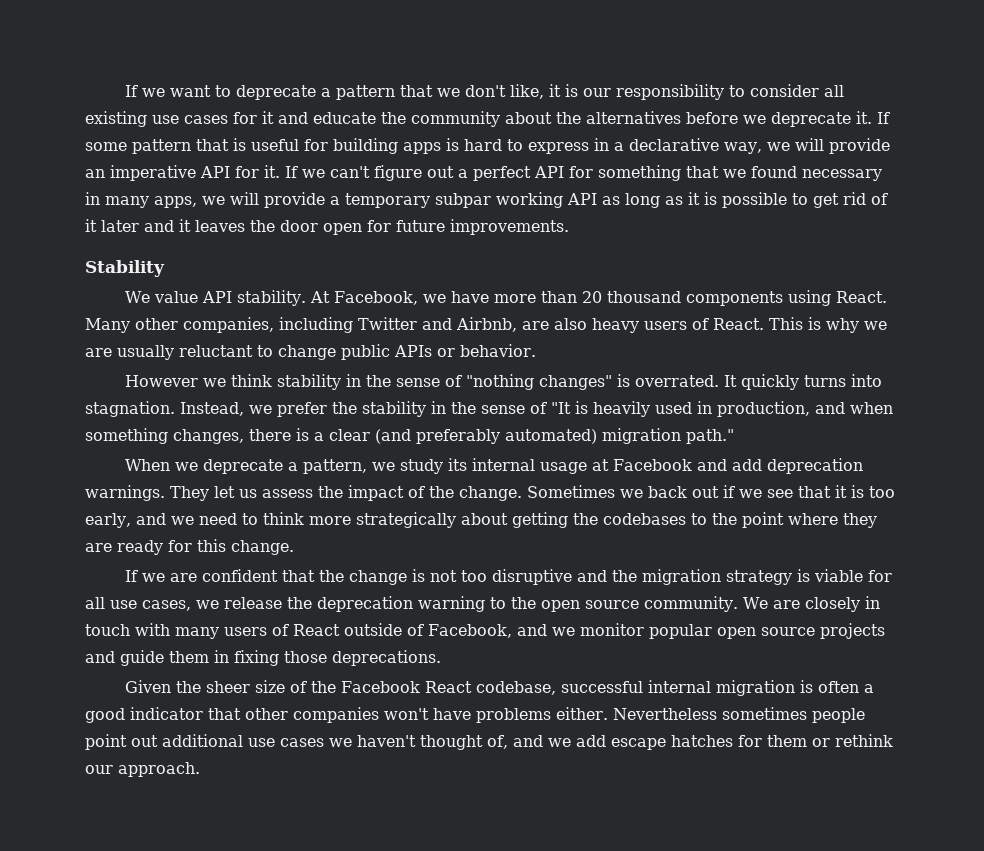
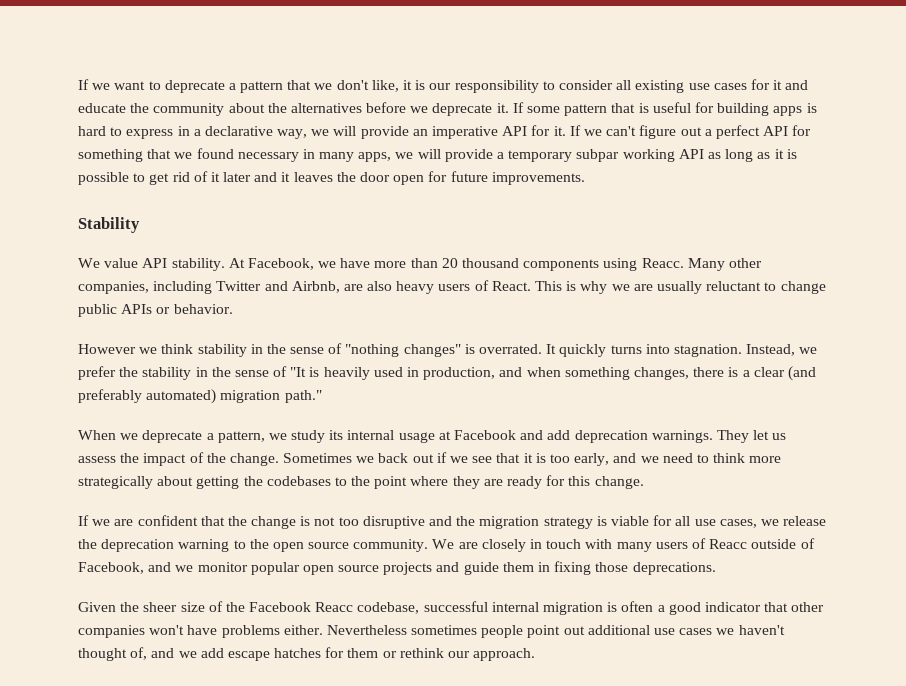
[836,291,888,303] React. -> [641,258,684,268] Reacc.
[293,624,340,636] React -> [709,539,748,549] Reacc
[425,681,473,693] React -> [315,602,354,612] Reacc

